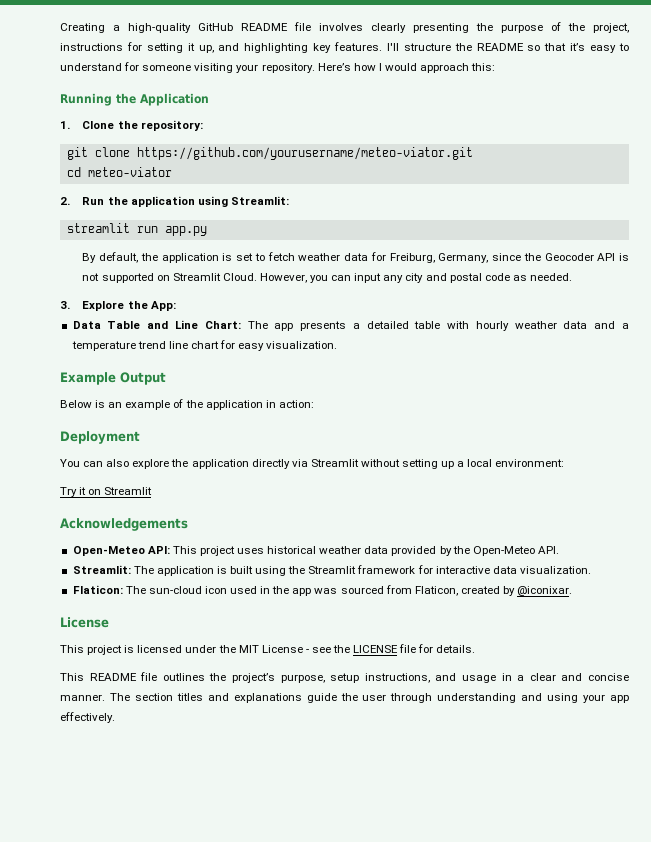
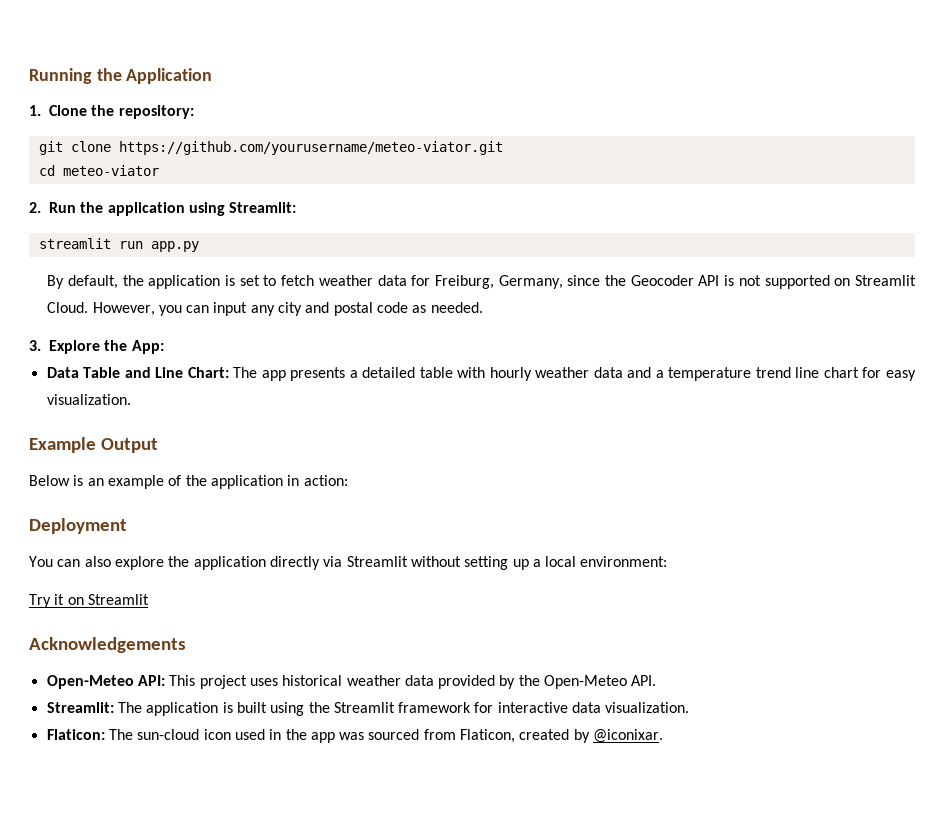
[60,22,629,33] [60,42,629,53] [60,62,496,73] Creating a high-quality GitHub README file involves clearly presenting the purpose of the project, instructions for setting it up, and highlighting key features. I'll structure the README so that it’s easy to understand for someone visiting your repository. Here’s how I would approach this: // -> (29, 76) none
[60,617,109,628] [60,644,476,655] [60,672,630,683] [60,693,630,703] [60,712,115,723] // License // This project is licensed under the MIT License - see the LICENSE file for details. // This README file outlines the project’s purpose, setup instructions, and usage in a clear and concise manner. The section titles and explanations guide the user through understanding and using your app effectively. -> (664, 736) none

